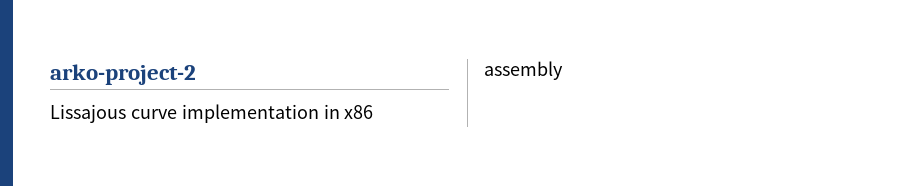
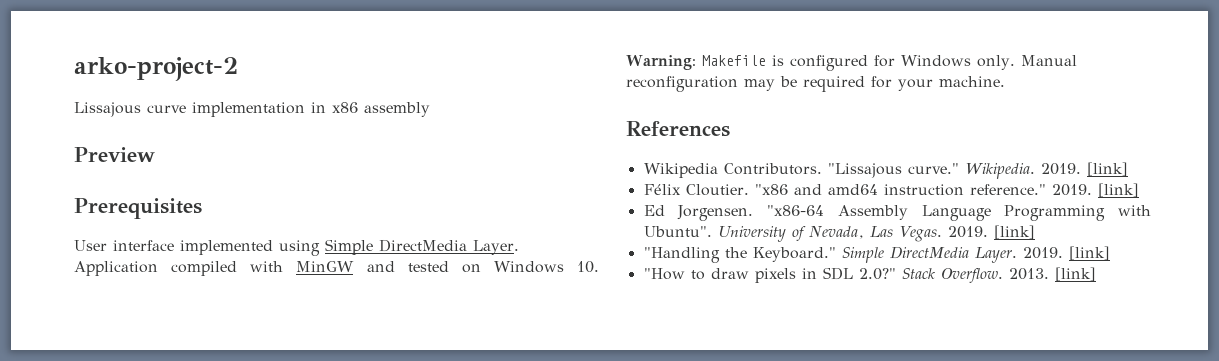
(563, 70) none -> [74,147,155,162] [74,198,202,219] [74,239,519,256] [74,261,599,276] [626,55,1077,71] [626,76,1005,92] [626,121,730,137] [643,162,1128,179] [643,183,1139,197] [643,205,1151,221] [643,225,1035,242] [643,246,1110,263] [643,267,1096,283] // Preview // Prerequisites // User interface implemented using Simple DirectMedia Layer. Application compiled with MinGW and tested on Windows 10. Warning: Makefile is configured for Windows only. Manual reconfiguration may be required for your machine. // References // Wikipedia Contributors. "Lissajous curve." Wikipedia. 2019. [link] // Félix Cloutier. "x86 and amd64 instruction reference." 2019. [link] // Ed Jorgensen. "x86-64 Assembly Language Programming with Ubuntu". University of Nevada, Las Vegas. 2019. [link] // "Handling the Keyboard." Simple DirectMedia Layer. 2019. [link] // "How to draw pixels in SDL 2.0?" Stack Overflow. 2013. [link]

